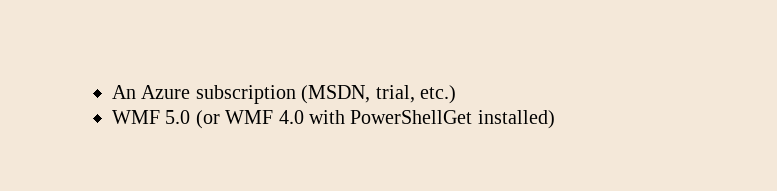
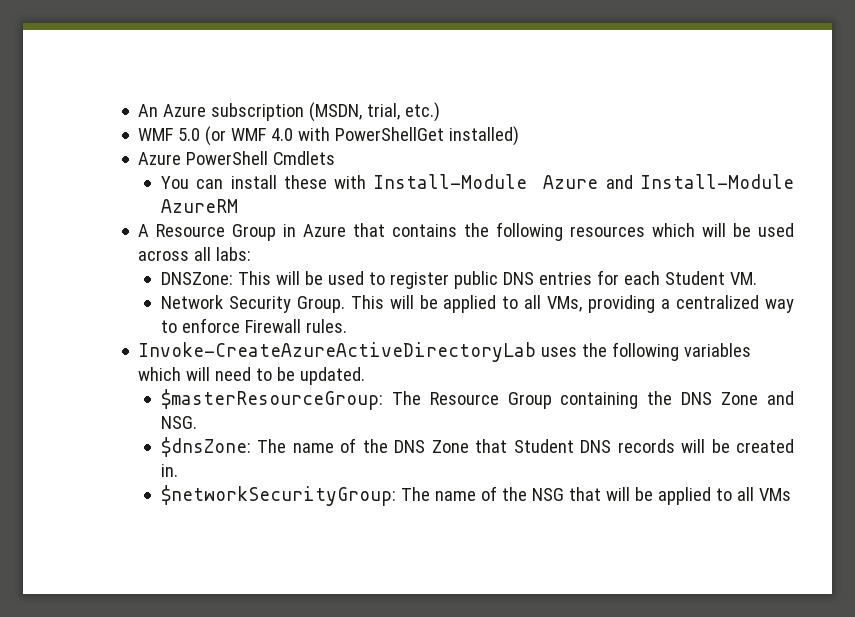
(555, 119) none -> [138,151,336,165] [160,174,794,189] [160,199,238,213] [138,222,794,241] [138,247,252,261] [160,270,757,289] [160,295,794,313] [160,318,347,333] [138,342,752,362] [138,367,366,385] [160,389,794,410] [160,416,197,429] [160,437,795,457] [160,464,178,477] [160,485,791,506] // Azure PowerShell Cmdlets // You can install these with Install-Module Azure and Install-Module AzureRM // A Resource Group in Azure that contains the following resources which will be used across all labs: // DNSZone: This will be used to register public DNS entries for each Student VM. // Network Security Group. This will be applied to all VMs, providing a centralized way to enforce Firewall rules. // Invoke-CreateAzureActiveDirectoryLab uses the following variables which will need to be updated. // $masterResourceGroup: The Resource Group containing the DNS Zone and NSG. // $dnsZone: The name of the DNS Zone that Student DNS records will be created in. // $networkSecurityGroup: The name of the NSG that will be applied to all VMs

